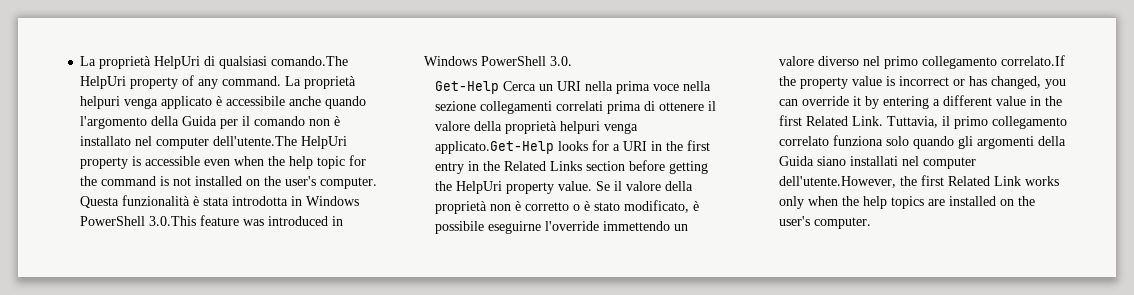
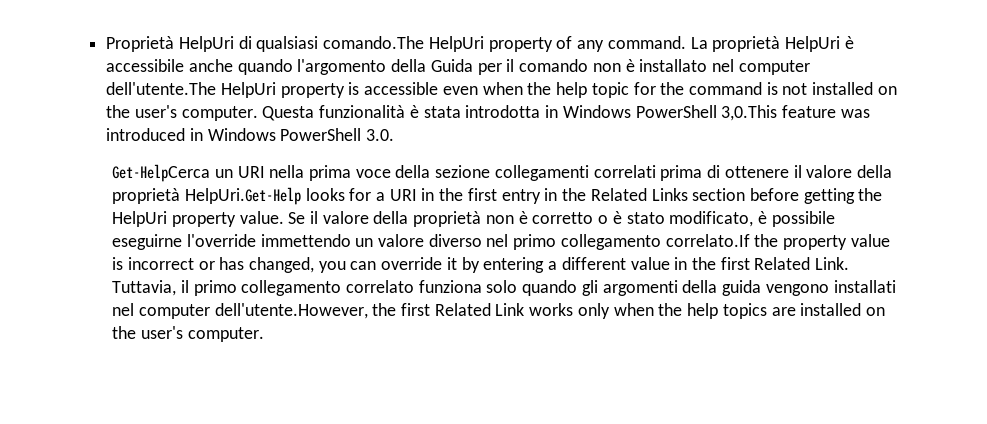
[80,56,152,69] La proprietà -> [106,36,175,52] Proprietà
[80,96,213,109] helpuri venga applicato -> [784,36,840,52] HelpUri
[149,216,197,226] 3.0.This -> [721,105,778,121] 3,0.This
[434,81,536,94] Get-Help Cerca -> [112,164,211,182] Get-HelpCerca
[682,81,711,91] nella -> [395,165,431,178] della
[559,121,638,134] [434,141,554,154] helpuri venga applicato.Get-Help -> [184,187,301,205] HelpUri.Get-Help
[778,156,846,166] Guida siano -> [722,280,829,296] guida vengono

